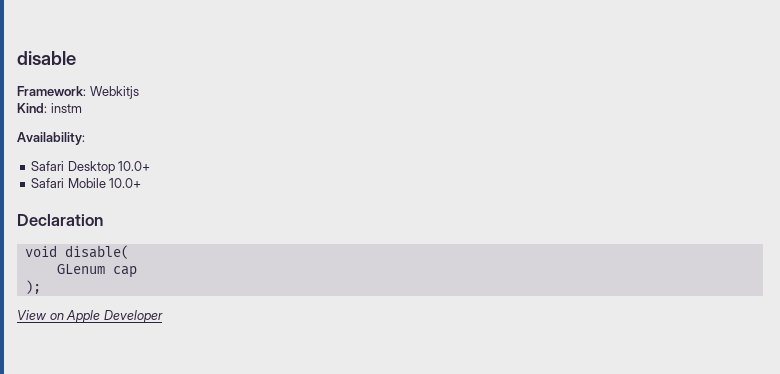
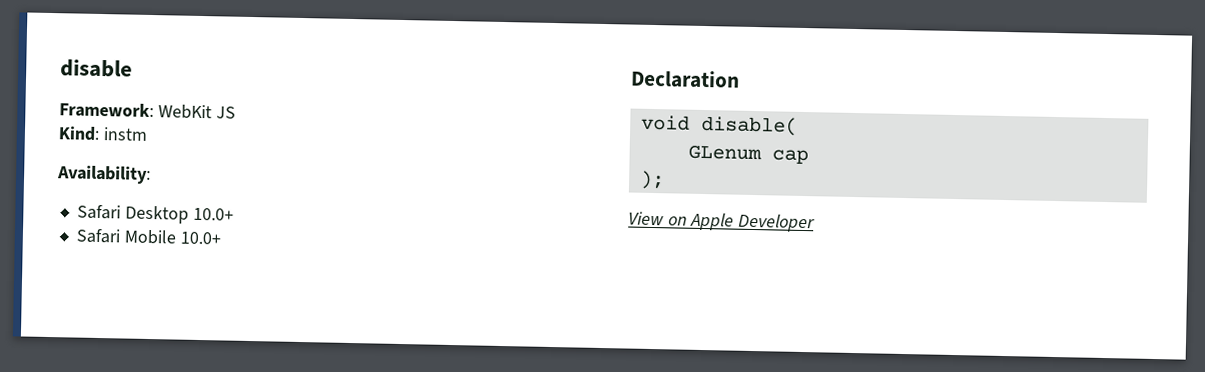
[89,86,139,99] Webkitjs -> [157,104,236,120] WebKit JS

